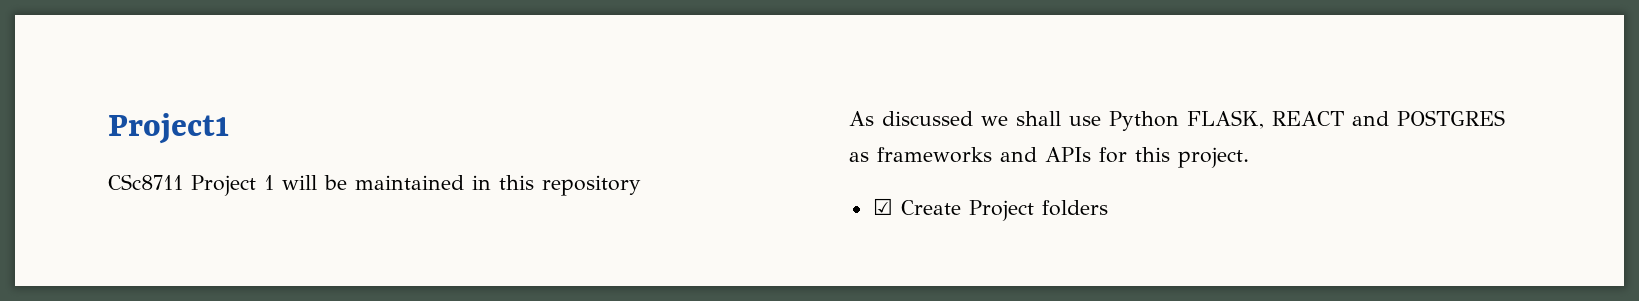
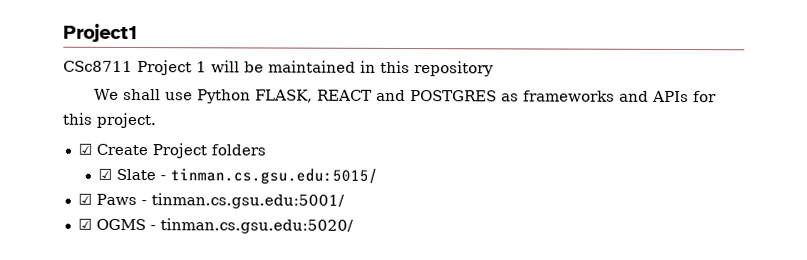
[849,111,1008,126] As discussed we -> [93,88,119,100] We
(1108, 208) none -> [98,168,379,185] [77,193,345,209] [77,218,354,234] // ☑ Slate - tinman.cs.gsu.edu:5015/ // ☑ Paws - tinman.cs.gsu.edu:5001/ // ☑ OGMS - tinman.cs.gsu.edu:5020/

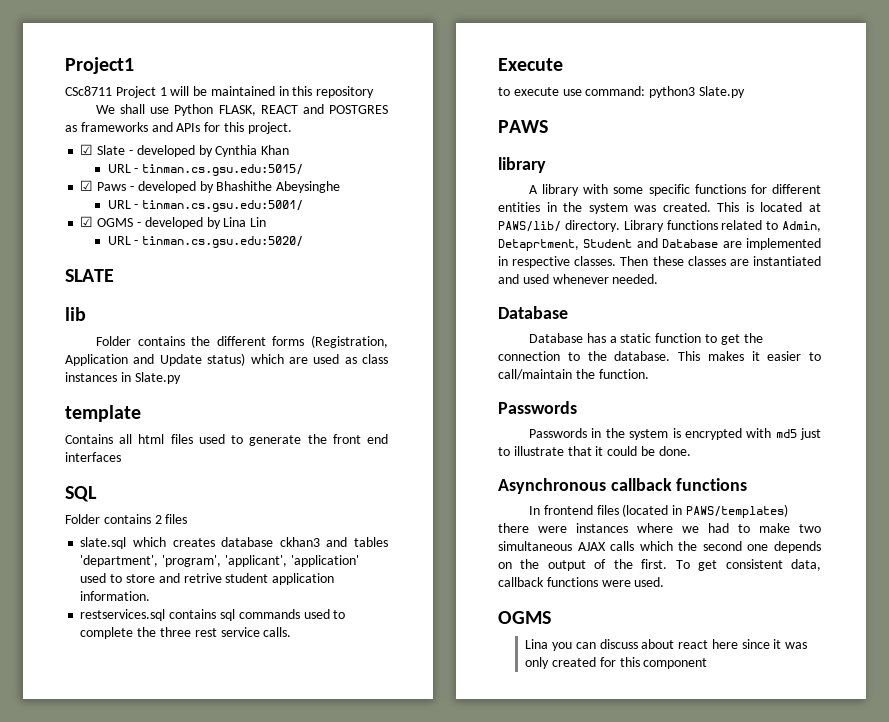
[95,143,266,159] [98,168,157,181] Create Project folders // ☑ Slate -> [97,145,290,157] [107,164,131,173] Slate - developed by Cynthia Khan // URL
[150,193,345,209] [77,218,354,234] tinman.cs.gsu.edu:5001/ // ☑ OGMS - tinman.cs.gsu.edu:5020/ -> [137,181,341,193] [107,200,304,212] [80,216,267,229] [107,236,304,248] [65,269,114,282] [65,307,86,321] [96,335,389,348] [65,353,388,366] [65,372,181,384] [65,405,141,422] [65,434,389,446] [65,452,121,462] [65,486,97,502] [65,514,188,524] [80,537,389,549] [80,555,359,567] [80,573,335,585] [80,591,151,601] [80,609,346,621] [80,627,292,639] [498,58,563,71] [498,86,745,98] [498,120,548,133] [498,157,546,173] [529,184,821,196] [498,202,821,214] [498,220,821,232] [498,238,821,251] [498,256,821,268] [498,274,659,284] [498,306,568,319] [529,333,763,345] [498,351,821,361] [498,369,649,380] [498,401,577,414] [529,428,821,440] [498,446,691,456] [498,478,748,494] [529,504,788,518] [498,523,821,533] [498,541,821,553] [498,559,821,571] [498,577,665,587] [498,611,551,624] [525,639,808,651] [525,657,708,669] developed by Bhashithe Abeysinghe // URL - tinman.cs.gsu.edu:5001/ // ☑ OGMS - developed by Lina Lin // URL - tinman.cs.gsu.edu:5020/ // SLATE // lib // Folder contains the different forms (Registration, Application and Update status) which are used as class instances in Slate.py // template // Contains all html files used to generate the front end interfaces // SQL // Folder contains 2 files // slate.sql which creates database ckhan3 and tables 'department', 'program', 'applicant', 'application' used to store and retrive student application information. // restservices.sql contains sql commands used to complete the three rest service calls. // Execute // to execute use command: python3 Slate.py // PAWS // library // A library with some specific functions for different entities in the system was created. This is located at PAWS/lib/ directory. Library functions related to Admin, Detaprtment, Student and Database are implemented in respective classes. Then these classes are instantiated and used whenever needed. // Database // Database has a static function to get the connection to the database. This makes it easier to call/maintain the function. // Passwords // Passwords in the system is encrypted with md5 just to illustrate that it could be done. // Asynchronous callback functions // In frontend files (located in PAWS/templates) there were instances where we had to make two simultaneous AJAX calls which the second one depends on the output of the first. To get consistent data, callback functions were used. // OGMS // Lina you can discuss about react here since it was only created for this component

